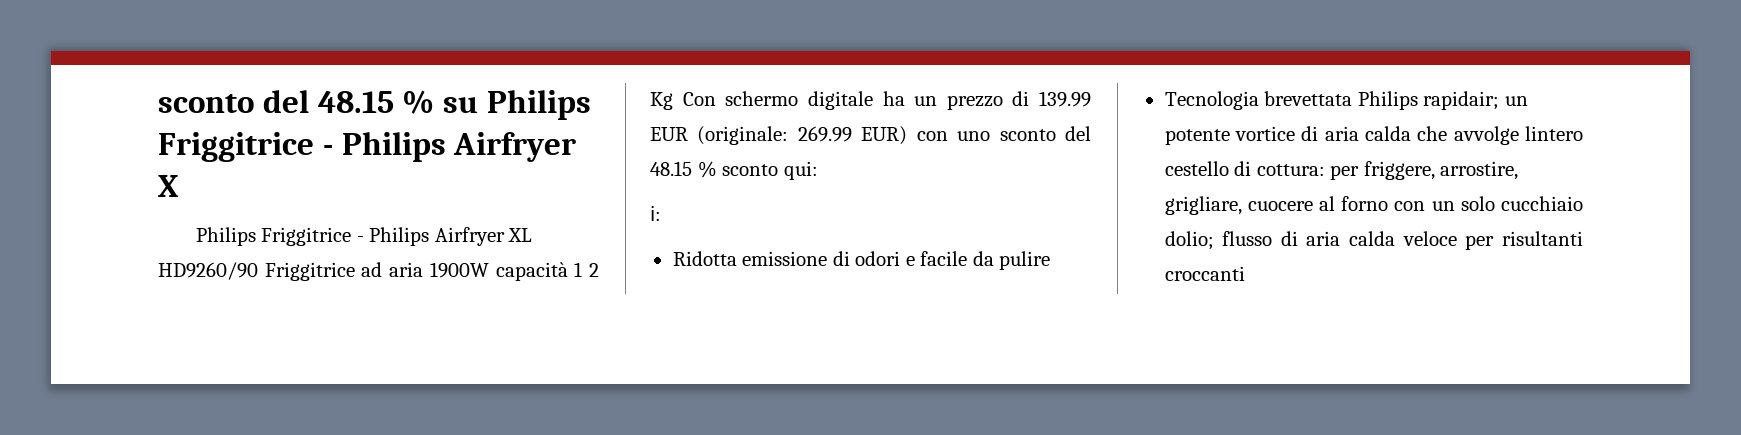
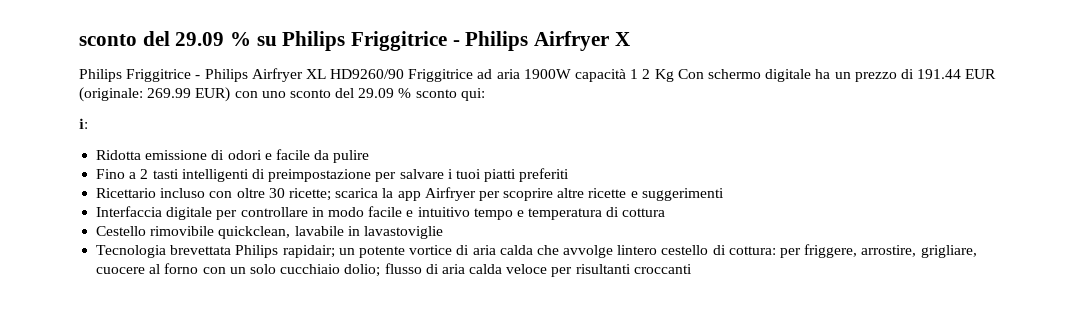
[158,90,394,113] sconto del 48.15 -> [79,31,225,46] sconto del 29.09
[1039,91,1091,107] 139.99 -> [917,69,962,79] 191.44
[650,161,692,176] 48.15 -> [358,88,395,98] 29.09
(1051, 260) none -> [96,168,570,182] [96,187,724,201] [96,206,666,220] [96,226,443,239] // Fino a 2 tasti intelligenti di preimpostazione per salvare i tuoi piatti preferiti // Ricettario incluso con oltre 30 ricette; scarica la app Airfryer per scoprire altre ricette e suggerimenti // Interfaccia digitale per controllare in modo facile e intuitivo tempo e temperatura di cottura // Cestello rimovibile quickclean, lavabile in lavastoviglie

